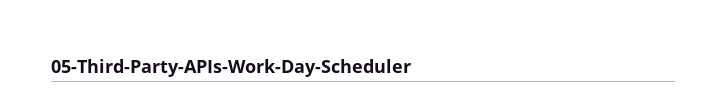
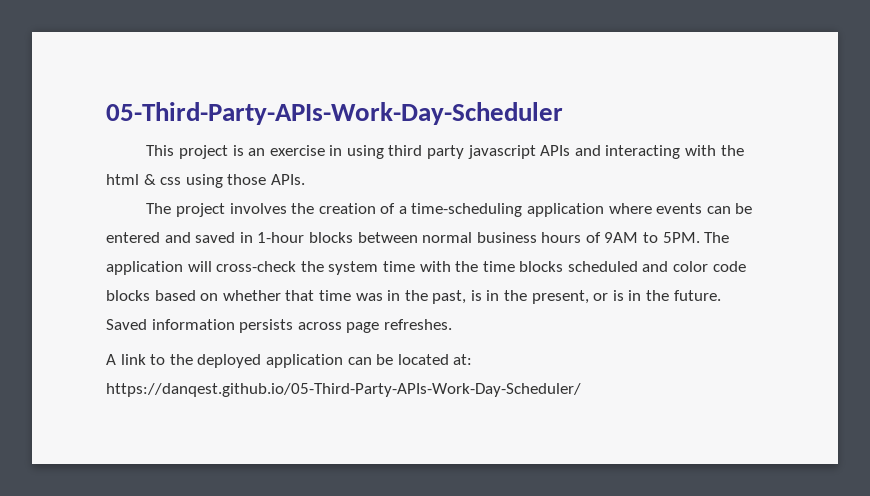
(411, 68) none -> [146,145,744,159] [106,174,305,188] [146,203,753,217] [106,232,730,243] [106,261,746,275] [106,290,721,304] [106,319,452,333] [106,354,473,368] [106,383,581,397] // This project is an exercise in using third party javascript APIs and interacting with the html & css using those APIs. // The project involves the creation of a time-scheduling application where events can be entered and saved in 1-hour blocks between normal business hours of 9AM to 5PM. The application will cross-check the system time with the time blocks scheduled and color code blocks based on whether that time was in the past, is in the present, or is in the future. Saved information persists across page refreshes. // A link to the deployed application can be located at: https://danqest.github.io/05-Third-Party-APIs-Work-Day-Scheduler/

